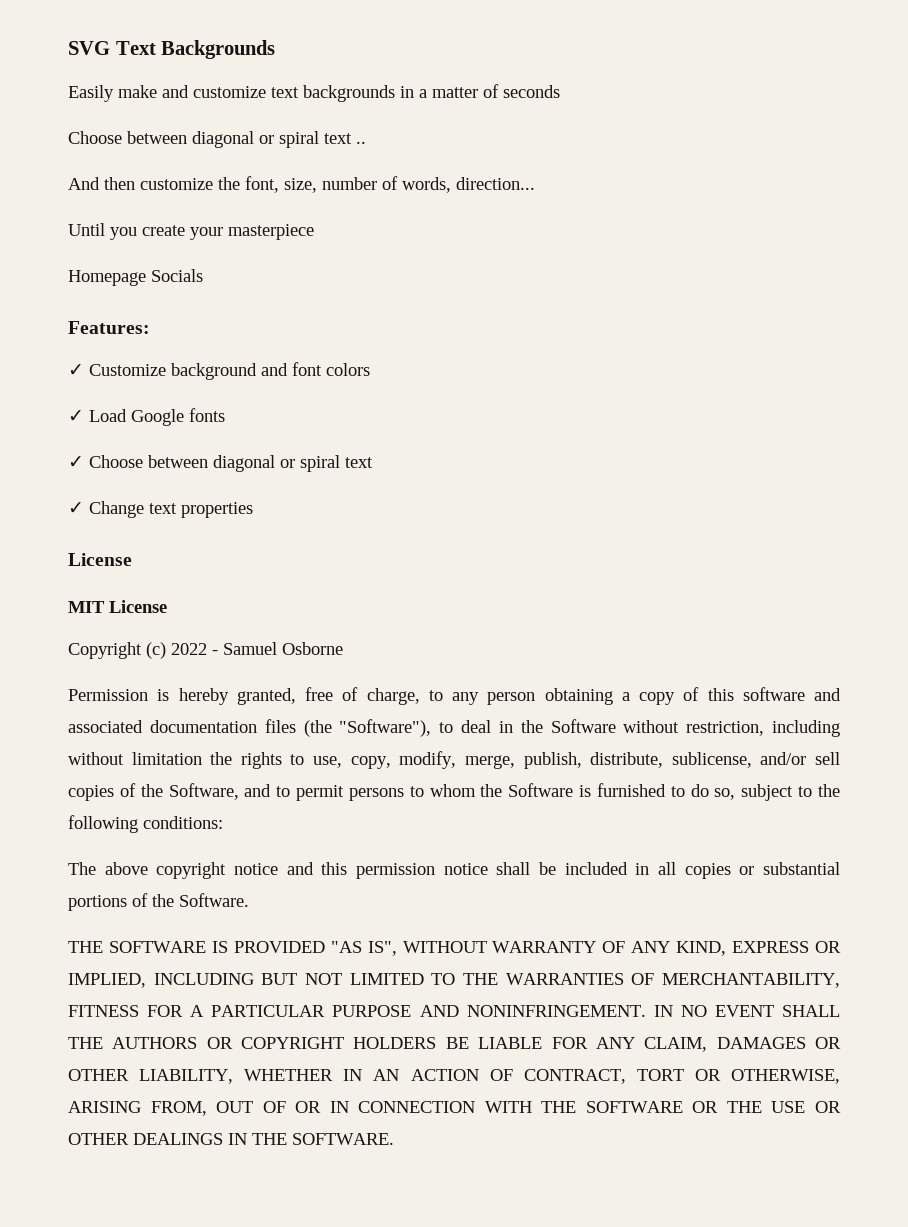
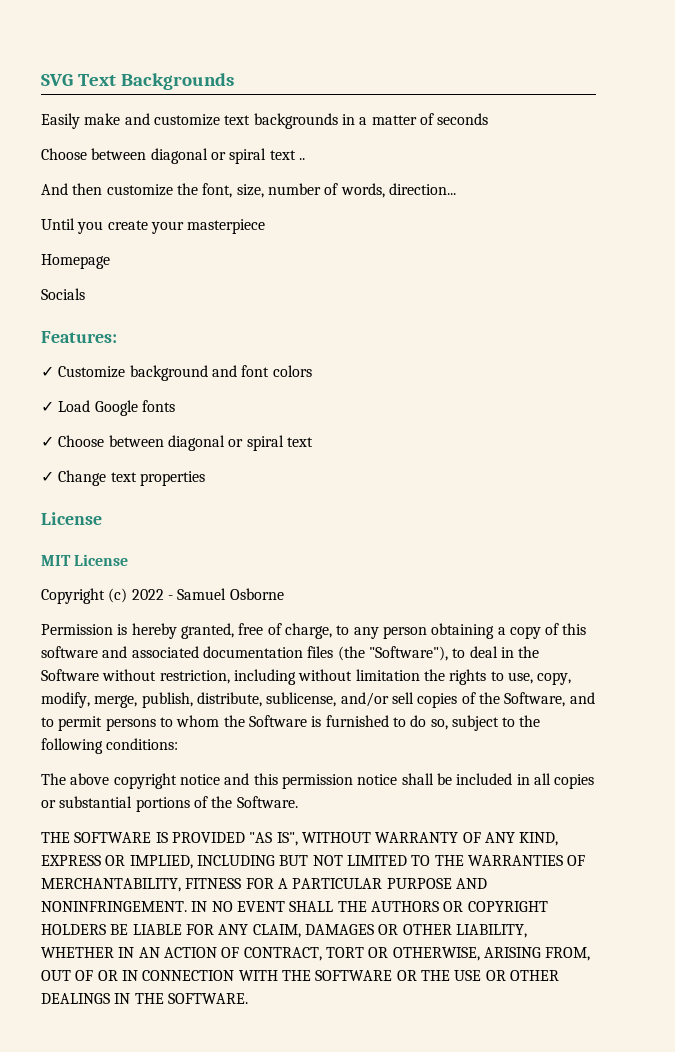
(146, 278) none -> (110, 261) //

